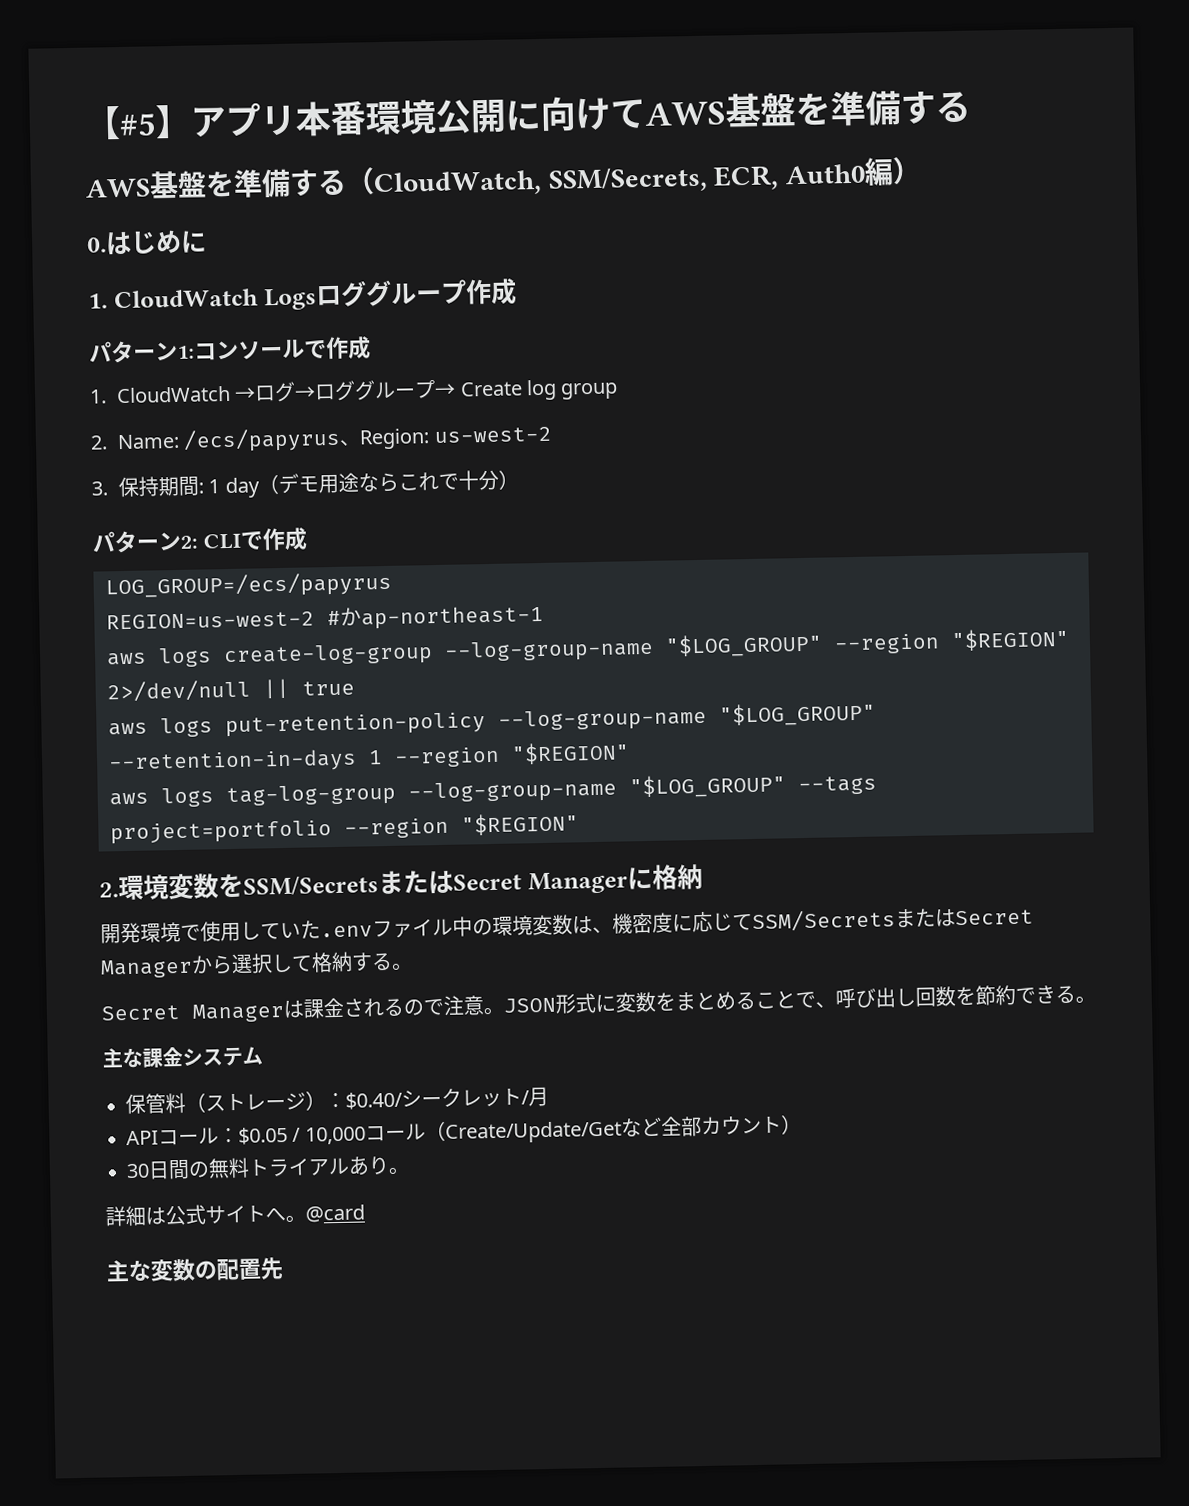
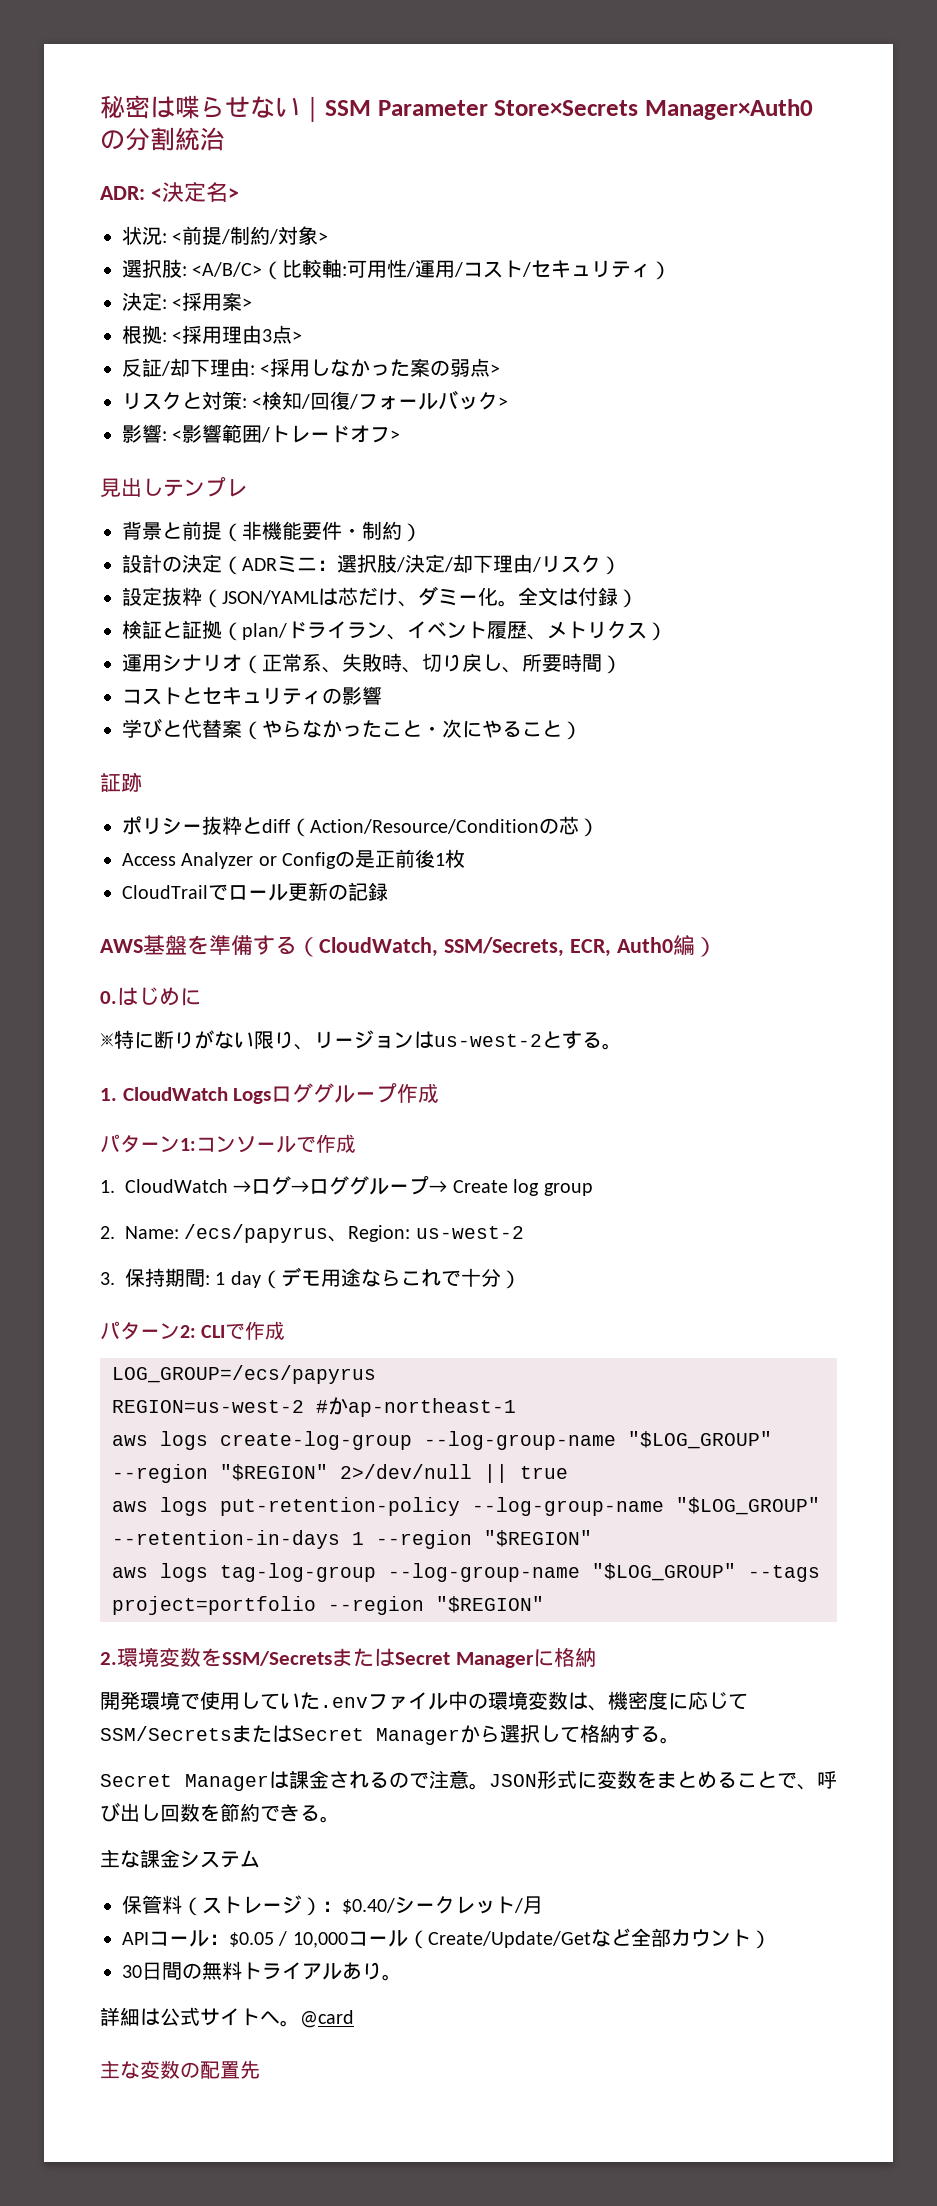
[84,90,971,141] 【#5】アプリ本番環境公開に向けてAWS基盤を準備する -> [100,95,813,122] [100,127,225,151] [100,182,239,202] [122,226,329,245] [122,259,672,280] [122,292,253,311] [122,325,303,344] [122,358,501,377] [122,390,509,410] [122,424,401,443] [100,477,247,497] [122,521,422,542] [122,554,621,575] [122,586,638,608] [122,620,667,641] [122,653,622,674] [122,686,382,705] [122,718,582,740] [100,772,142,792] [122,816,599,837] [122,849,466,869] [122,882,388,901] 秘密は喋らせない｜SSM Parameter Store×Secrets Manager×Auth0の分割統治 // ADR: <決定名> // 状況: <前提/制約/対象> // 選択肢: <A/B/C>（比較軸:可用性/運用/コスト/セキュリティ） // 決定: <採用案> // 根拠: <採用理由3点> // 反証/却下理由: <採用しなかった案の弱点> // リスクと対策: <検知/回復/フォールバック> // 影響: <影響範囲/トレードオフ> // 見出しテンプレ // 背景と前提（非機能要件・制約） // 設計の決定（ADRミニ：選択肢/決定/却下理由/リスク） // 設定抜粋（JSON/YAMLは芯だけ、ダミー化。全文は付録） // 検証と証拠（plan/ドライラン、イベント履歴、メトリクス） // 運用シナリオ（正常系、失敗時、切り戻し、所要時間） // コストとセキュリティの影響 // 学びと代替案（やらなかったこと・次にやること） // 証跡 // ポリシー抜粋とdiff（Action/Resource/Conditionの芯） // Access Analyzer or Configの是正前後1枚 // CloudTrailでロール更新の記録
(207, 241) none -> [100,1030,622,1050] // ※特に断りがない限り、リージョンはus-west-2とする。

